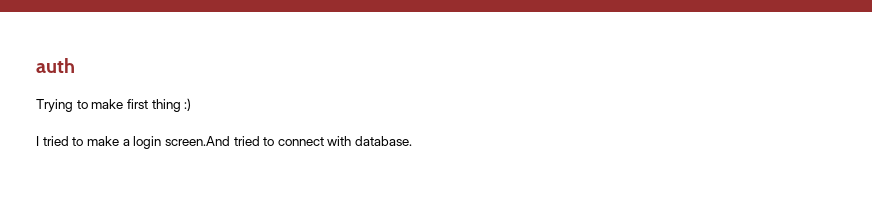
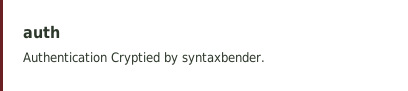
[36,98,192,112] [36,136,413,149] Trying to make first thing :) // I tried to make a login screen.And tried to connect with database. -> [23,52,265,65] Authentication Cryptied by syntaxbender.

